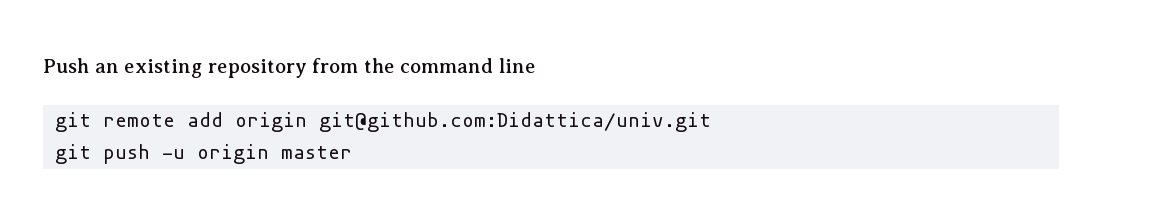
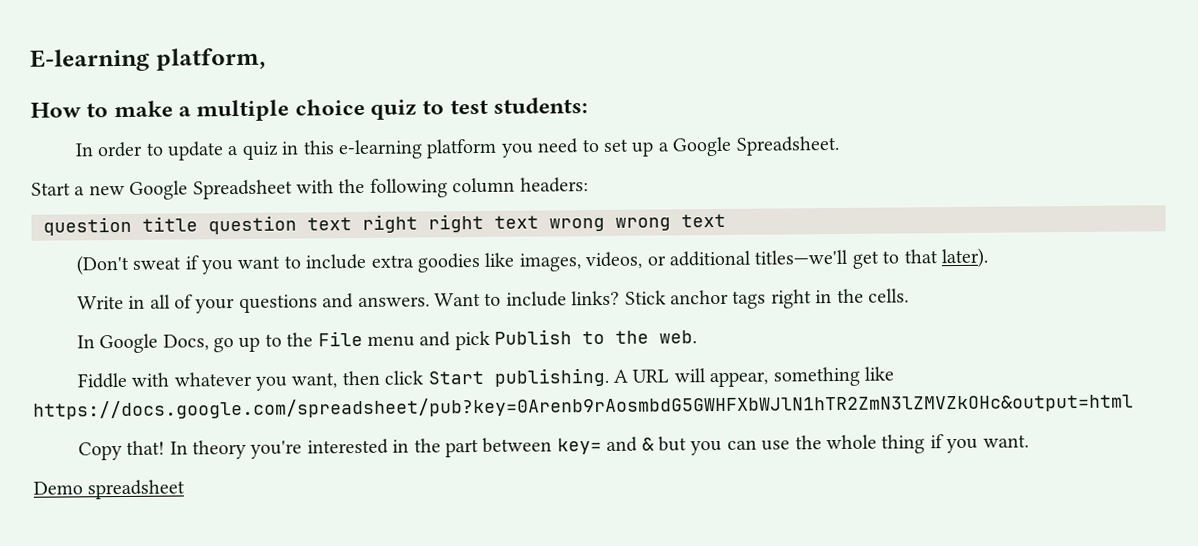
[43,58,536,78] [55,112,712,132] [55,144,353,164] Push an existing repository from the command line // git remote add origin git@github.com:Didattica/univ.git // git push -u origin master -> [30,47,266,72] [30,97,589,122] [74,135,840,161] [31,177,589,200] [43,213,726,236] [75,247,989,276] [76,288,910,314] [76,329,698,354] [76,366,895,391] [33,392,1134,420] [77,434,1029,461] [33,479,186,500] E-learning platform, // How to make a multiple choice quiz to test students: // In order to update a quiz in this e-learning platform you need to set up a Google Spreadsheet. // Start a new Google Spreadsheet with the following column headers: // question title question text right right text wrong wrong text // (Don't sweat if you want to include extra goodies like images, videos, or additional titles—we'll get to that later). // Write in all of your questions and answers. Want to include links? Stick anchor tags right in the cells. // In Google Docs, go up to the File menu and pick Publish to the web. // Fiddle with whatever you want, then click Start publishing. A URL will appear, something like https://docs.google.com/spreadsheet/pub?key=0Arenb9rAosmbdG5GWHFXbWJlN1hTR2ZmN3lZMVZkOHc&output=html // Copy that! In theory you're interested in the part between key= and & but you can use the whole thing if you want. // Demo spreadsheet

